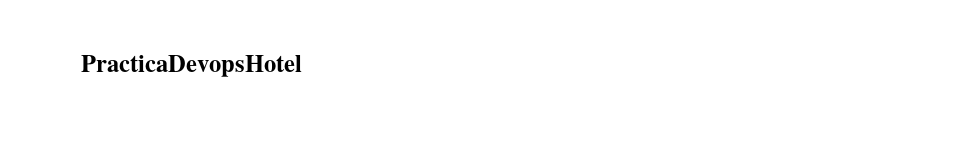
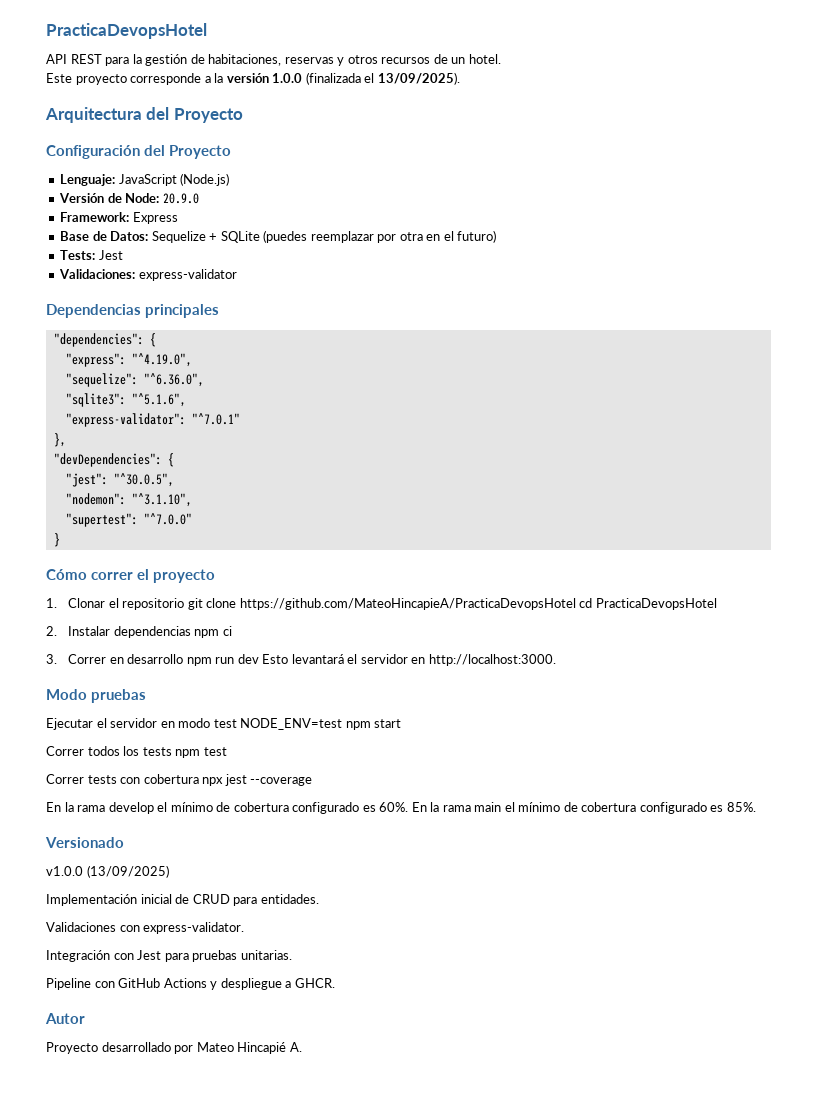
[81,55,302,77] PracticaDevopsHotel -> [46,23,207,39] [46,54,501,66] [46,72,460,85] [45,107,243,123] [46,145,232,159] [60,173,230,186] [59,193,199,204] [60,212,178,224] [60,230,497,243] [60,250,123,260] [59,269,237,281] [46,304,220,318] [53,333,156,347] [65,353,192,367] [65,373,204,387] [65,393,186,407] [65,413,240,427] [53,433,66,447] [53,453,174,467] [65,473,174,487] [65,493,192,507] [65,513,192,527] [53,533,60,547] [46,569,216,583] [46,598,717,610] [46,626,232,638] [46,654,556,666] [46,689,147,703] [46,718,402,730] [46,746,227,758] [46,774,313,786] [46,802,756,814] [45,837,124,848] [46,865,169,878] [46,894,319,906] [46,922,245,934] [46,950,292,962] [46,978,335,990] [45,1013,85,1024] [46,1042,302,1054] PracticaDevopsHotel // API REST para la gestión de habitaciones, reservas y otros recursos de un hotel. // Este proyecto corresponde a la versión 1.0.0 (finalizada el 13/09/2025). // Arquitectura del Proyecto // Configuración del Proyecto // Lenguaje: JavaScript (Node.js) // Versión de Node: 20.9.0 // Framework: Express // Base de Datos: Sequelize + SQLite (puedes reemplazar por otra en el futuro) // Tests: Jest // Validaciones: express-validator // Dependencias principales // "dependencies": { // "express": "^4.19.0", // "sequelize": "^6.36.0", // "sqlite3": "^5.1.6", // "express-validator": "^7.0.1" // }, // "devDependencies": { // "jest": "^30.0.5", // "nodemon": "^3.1.10", // "supertest": "^7.0.0" // } // Cómo correr el proyecto // 1. Clonar el repositorio git clone https://github.com/MateoHincapieA/PracticaDevopsHotel cd PracticaDevopsHotel // 2. Instalar dependencias npm ci // 3. Correr en desarrollo npm run dev Esto levantará el servidor en http://localhost:3000. // Modo pruebas // Ejecutar el servidor en modo test NODE_ENV=test npm start // Correr todos los tests npm test // Correr tests con cobertura npx jest --coverage // En la rama develop el mínimo de cobertura configurado es 60%. En la rama main el mínimo de cobertura configurado es 85%. // Versionado // v1.0.0 (13/09/2025) // Implementación inicial de CRUD para entidades. // Validaciones con express-validator. // Integración con Jest para pruebas unitarias. // Pipeline con GitHub Actions y despliegue a GHCR. // Autor // Proyecto desarrollado por Mateo Hincapié A.

